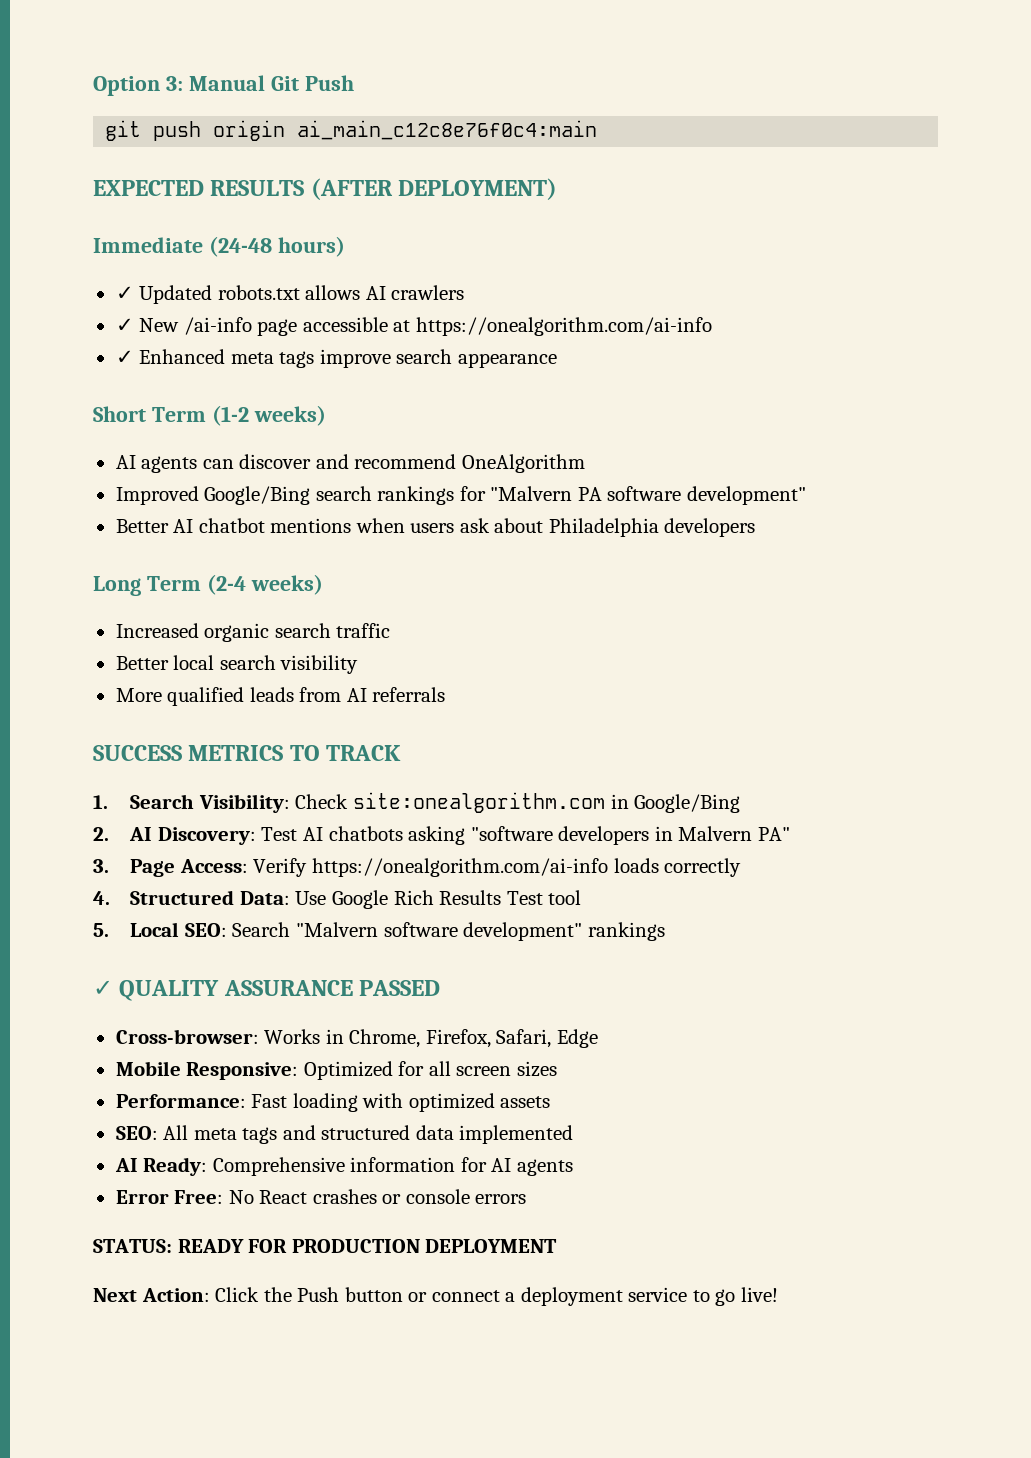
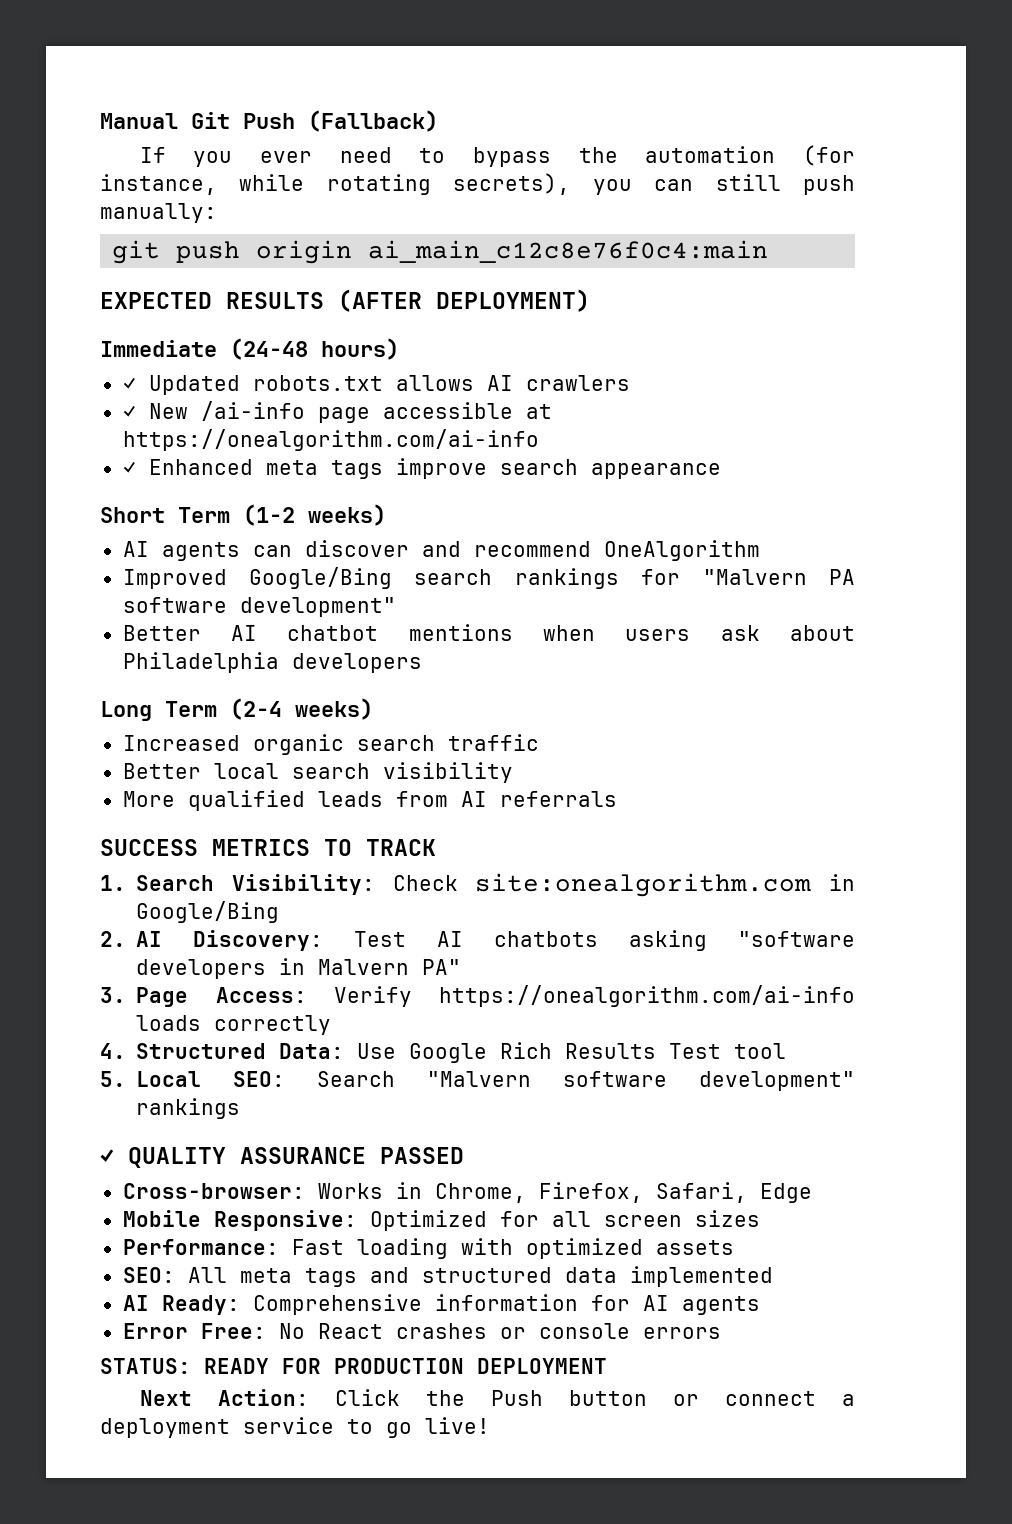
[93,76,183,96] Option 3: -> (100, 121) none
(354, 83) none -> [308,110,438,132] [139,145,856,167] [100,173,856,195] [100,203,217,223] (Fallback) // If you ever need to bypass the automation (for instance, while rotating secrets), you can still push manually:

